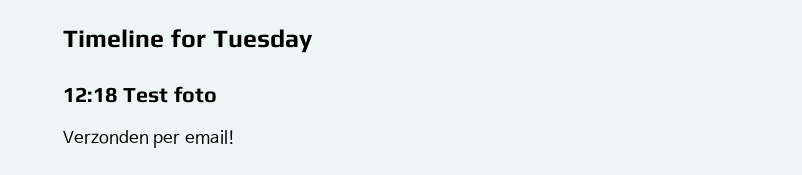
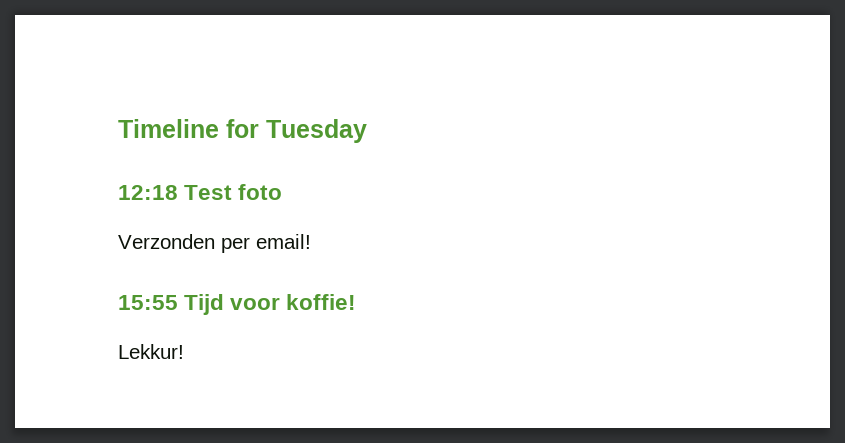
(236, 137) none -> [118,294,357,315] [118,344,184,359] // 15:55 Tijd voor koffie! // Lekkur!

